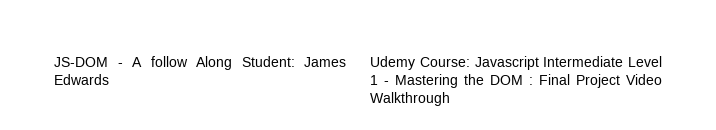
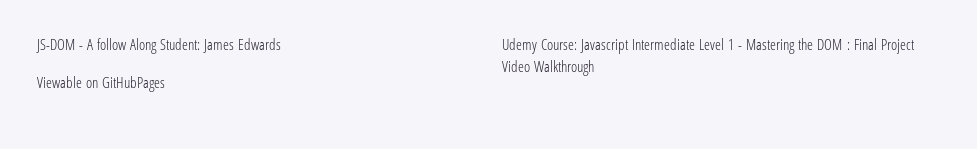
(109, 79) none -> [37,76,166,92] // Viewable on GitHubPages

